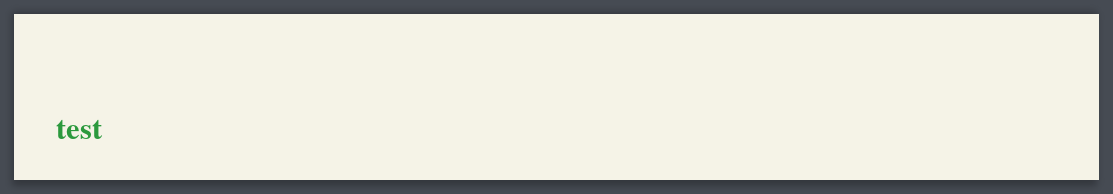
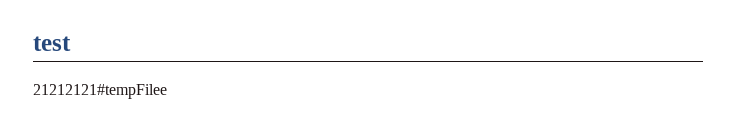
(103, 129) none -> [33,84,167,99] // 21212121#tempFilee

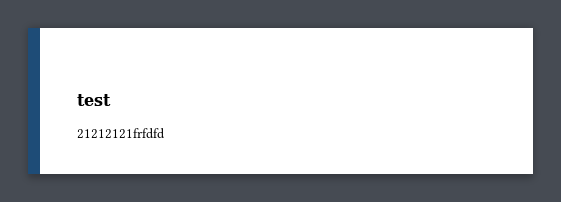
[33,84,167,99] 21212121#tempFilee -> [77,128,165,139] 21212121frfdfd

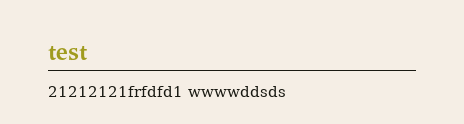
[77,128,165,139] 21212121frfdfd -> [48,86,286,97] 21212121frfdfd1 wwwwddsds

